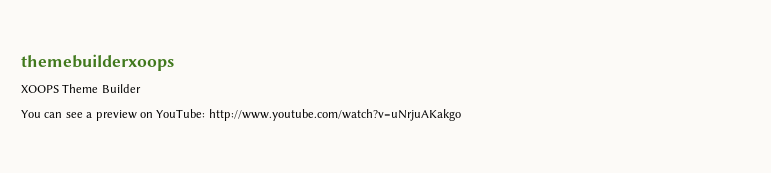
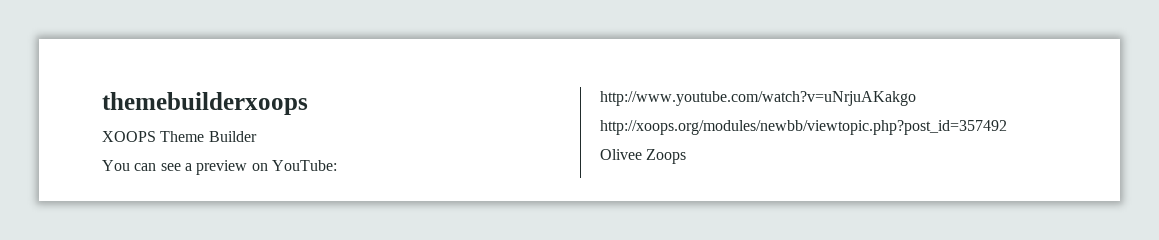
(461, 115) none -> [600,120,1007,135] [600,149,687,164] // http://xoops.org/modules/newbb/viewtopic.php?post_id=357492 // Olivee Zoops

